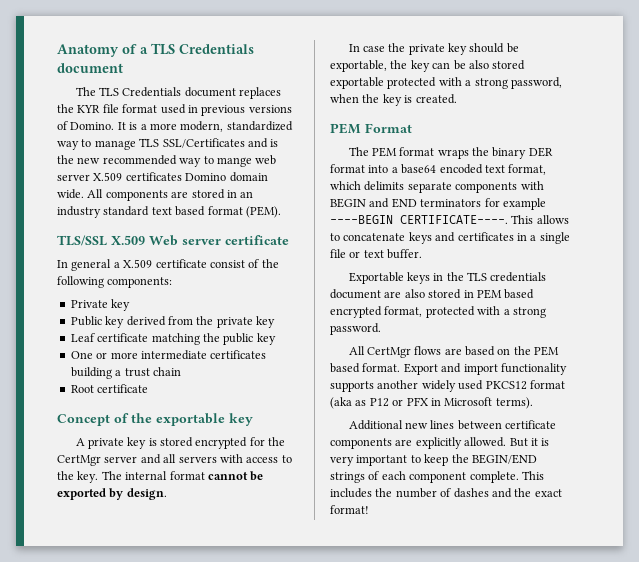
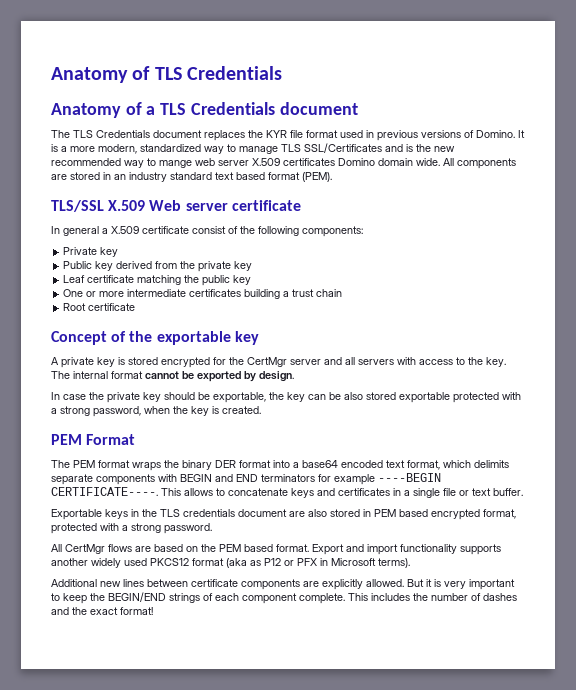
[57,44,137,57] Anatomy of -> [51,66,282,83] [51,102,142,118] Anatomy of TLS Credentials // Anatomy of

